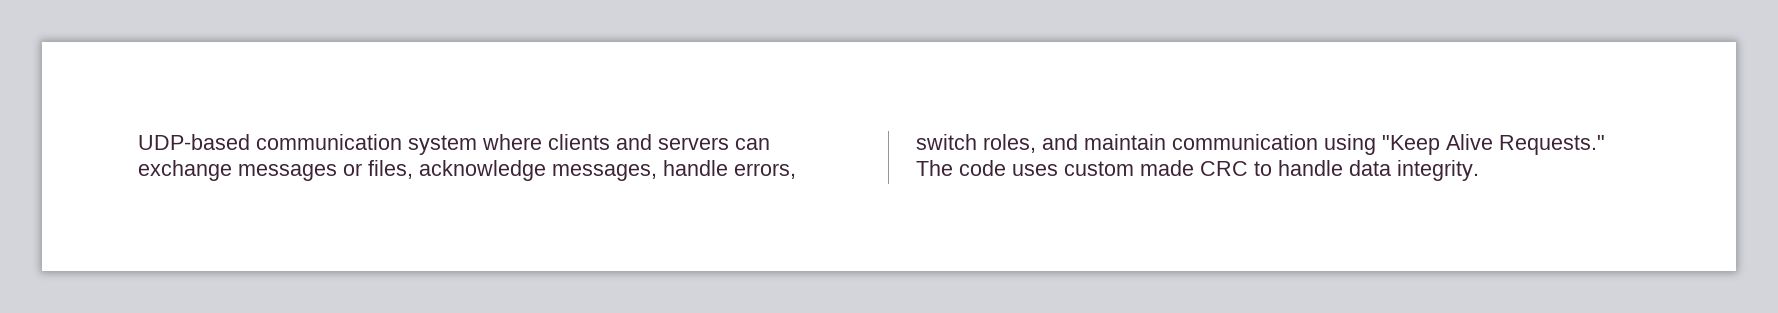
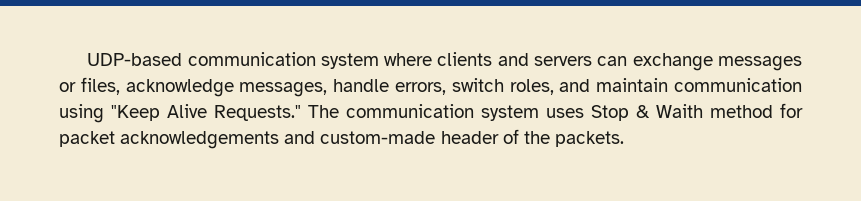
[959,160,1479,181] code uses custom made CRC to handle data integrity. -> [346,103,803,121] [59,129,624,149] communication system uses Stop & Waith method for packet acknowledgements and custom-made header of the packets.

